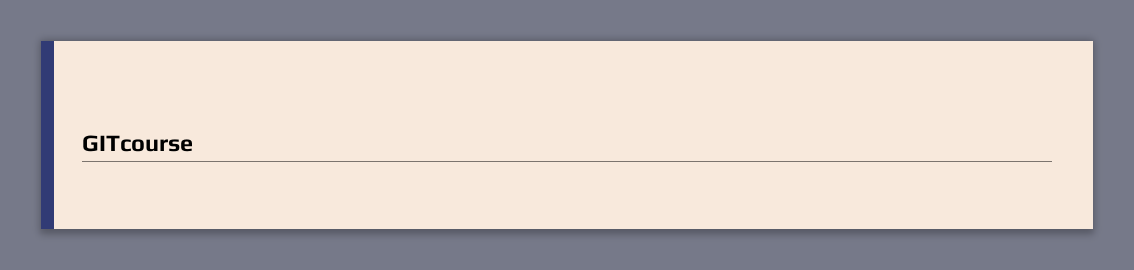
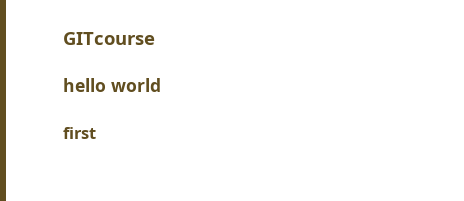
(193, 143) none -> [63,78,161,92] [63,127,96,139] // hello world // first

